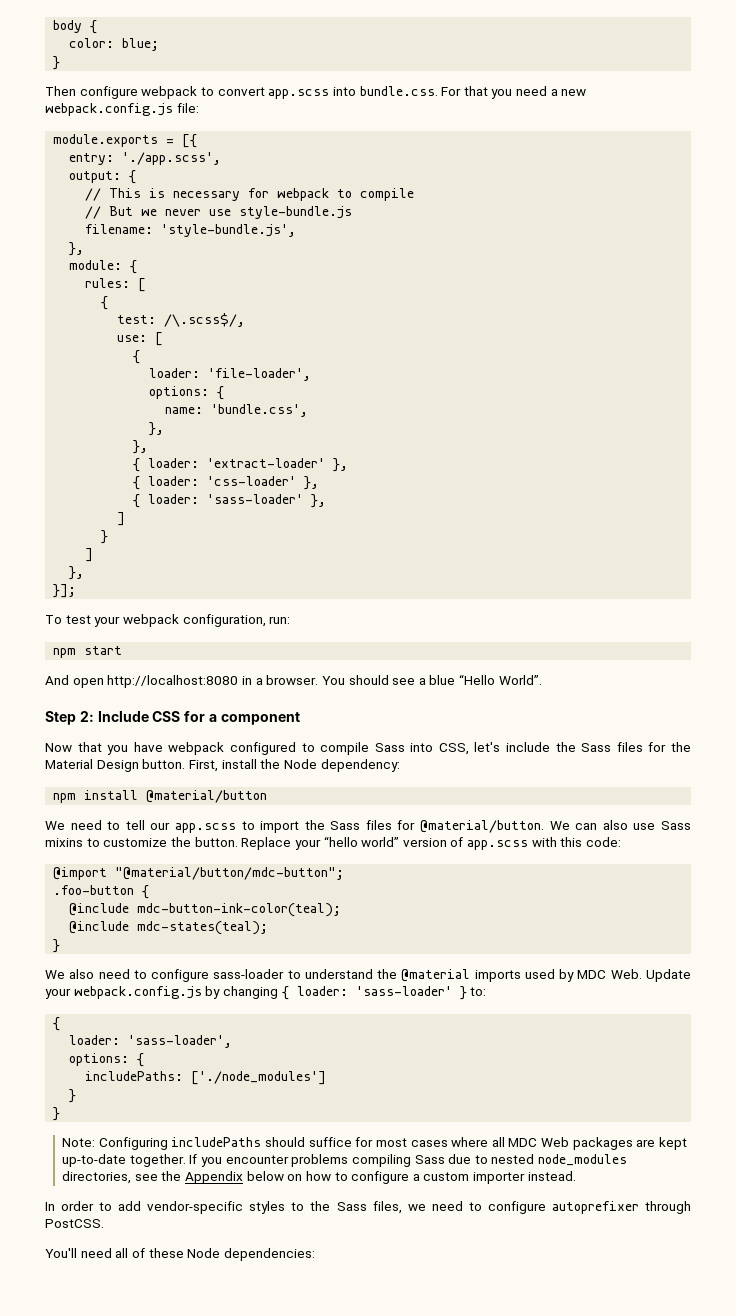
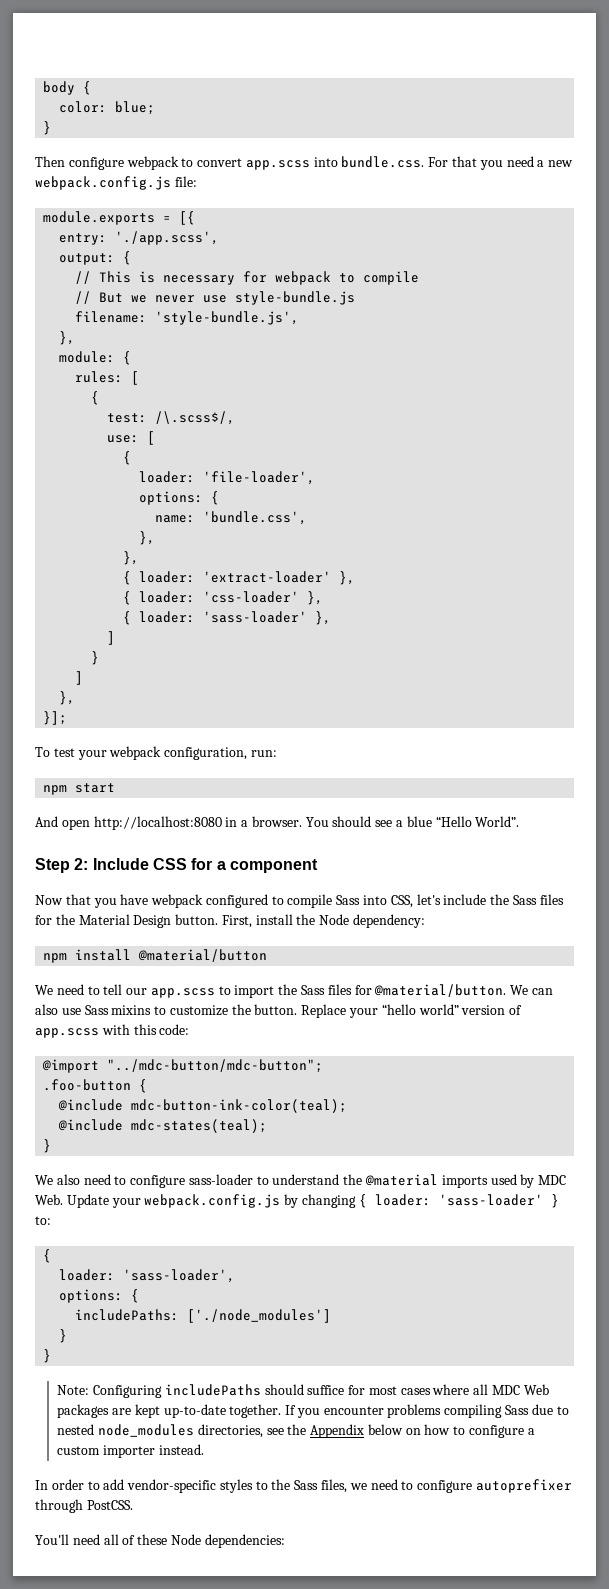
[115,867,345,880] "@material/button/mdc-button"; -> [107,1059,324,1073] "../mdc-button/mdc-button";

